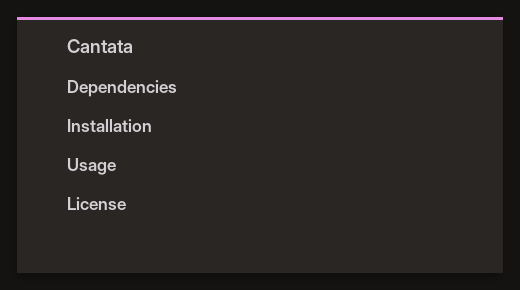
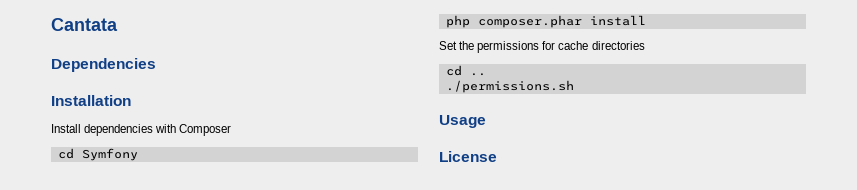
(152, 125) none -> [51,124,232,136] [57,148,138,161] [445,15,646,28] [439,41,645,53] [445,65,486,76] [445,80,574,93] // Install dependencies with Composer // cd Symfony // php composer.phar install // Set the permissions for cache directories // cd .. // ./permissions.sh

